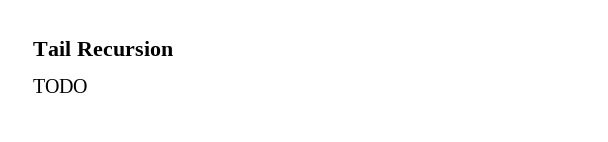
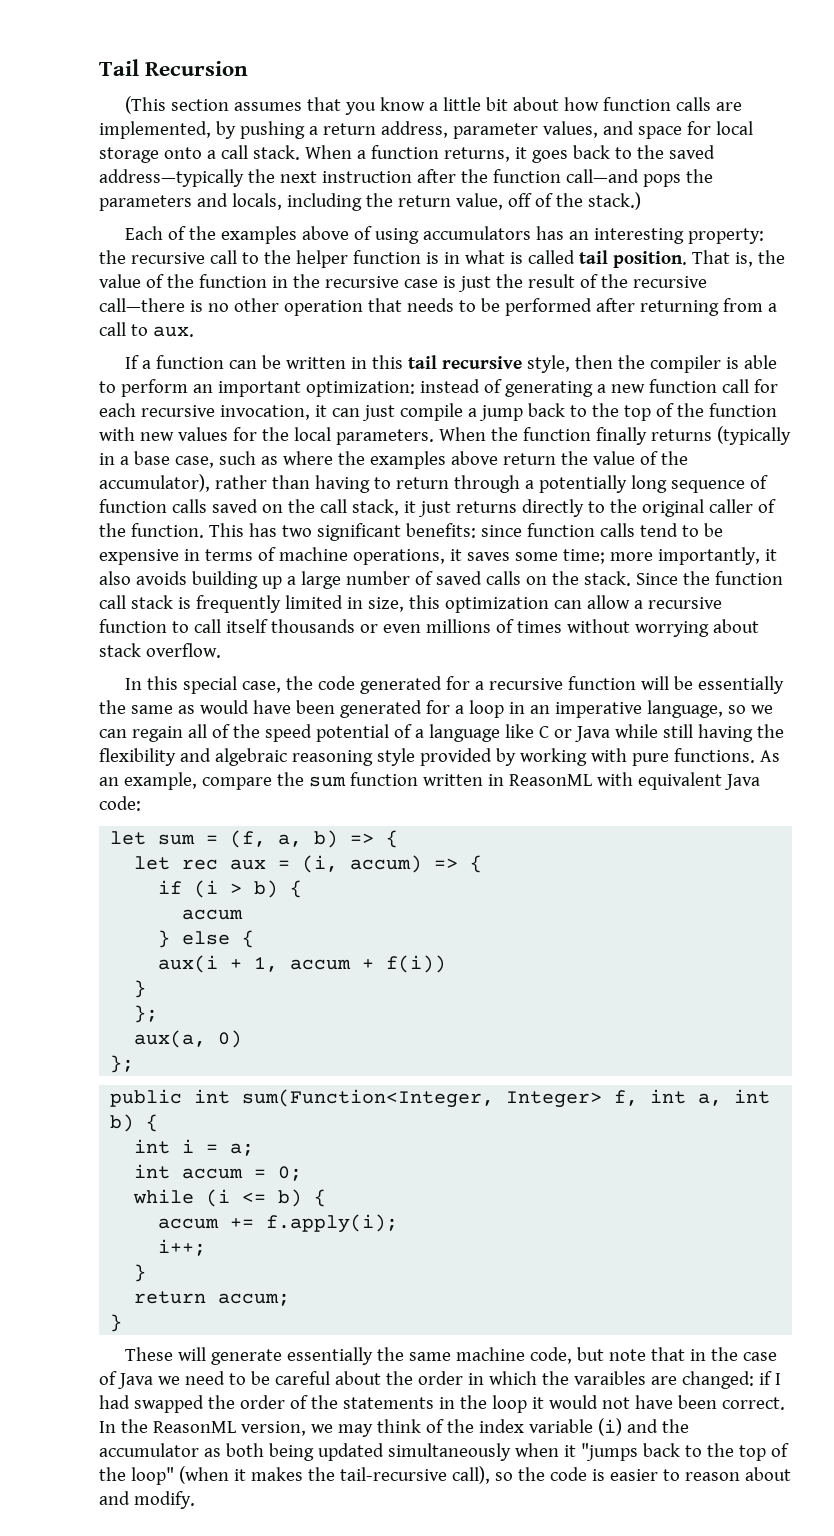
[33,79,87,93] TODO -> [124,96,742,115] [99,121,753,139] [99,145,715,163] [99,169,713,187] [99,192,641,211] [124,226,764,244] [99,250,785,268] [99,274,707,292] [99,298,777,316] [99,322,194,337] [124,355,777,373] [99,379,778,397] [99,403,777,421] [99,426,791,445] [99,451,688,469] [99,474,768,493] [99,499,776,517] [99,523,723,541] [99,547,777,565] [99,571,783,589] [99,595,722,613] [99,619,759,637] [99,643,221,658] [124,676,784,694] [99,700,773,718] [99,724,784,742] [99,748,780,766] [99,772,760,790] [99,796,141,811] [110,830,399,848] [134,855,483,873] [158,880,303,898] [182,909,244,920] [158,930,255,948] [158,955,447,973] [134,980,147,998] [134,1005,159,1023] [134,1030,243,1048] [110,1055,135,1073] [110,1089,771,1108] [110,1114,159,1132] [134,1139,255,1156] [134,1164,303,1181] [133,1189,327,1207] [158,1214,399,1233] [158,1239,207,1256] [134,1264,147,1282] [134,1291,291,1306] [110,1314,123,1332] [124,1347,777,1365] [99,1371,781,1389] [99,1395,785,1413] [99,1418,689,1437] [99,1443,789,1461] [99,1466,791,1485] [99,1491,195,1509] (This section assumes that you know a little bit about how function calls are implemented, by pushing a return address, parameter values, and space for local storage onto a call stack. When a function returns, it goes back to the saved address—typically the next instruction after the function call—and pops the parameters and locals, including the return value, off of the stack.) // Each of the examples above of using accumulators has an interesting property: the recursive call to the helper function is in what is called tail position. That is, the value of the function in the recursive case is just the result of the recursive call—there is no other operation that needs to be performed after returning from a call to aux. // If a function can be written in this tail recursive style, then the compiler is able to perform an important optimization: instead of generating a new function call for each recursive invocation, it can just compile a jump back to the top of the function with new values for the local parameters. When the function finally returns (typically in a base case, such as where the examples above return the value of the accumulator), rather than having to return through a potentially long sequence of function calls saved on the call stack, it just returns directly to the original caller of the function. This has two significant benefits: since function calls tend to be expensive in terms of machine operations, it saves some time; more importantly, it also avoids building up a large number of saved calls on the stack. Since the function call stack is frequently limited in size, this optimization can allow a recursive function to call itself thousands or even millions of times without worrying about stack overflow. // In this special case, the code generated for a recursive function will be essentially the same as would have been generated for a loop in an imperative language, so we can regain all of the speed potential of a language like C or Java while still having the flexibility and algebraic reasoning style provided by working with pure functions. As an example, compare the sum function written in ReasonML with equivalent Java code: // let sum = (f, a, b) => { // let rec aux = (i, accum) => { // if (i > b) { // accum // } else { // aux(i + 1, accum + f(i)) // } // }; // aux(a, 0) // }; // public int sum(Function<Integer, Integer> f, int a, int b) { // int i = a; // int accum = 0; // while (i <= b) { // accum += f.apply(i); // i++; // } // return accum; // } // These will generate essentially the same machine code, but note that in the case of Java we need to be careful about the order in which the varaibles are changed: if I had swapped the order of the statements in the loop it would not have been correct. In the ReasonML version, we may think of the index variable (i) and the accumulator as both being updated simultaneously when it "jumps back to the top of the loop" (when it makes the tail-recursive call), so the code is easier to reason about and modify.

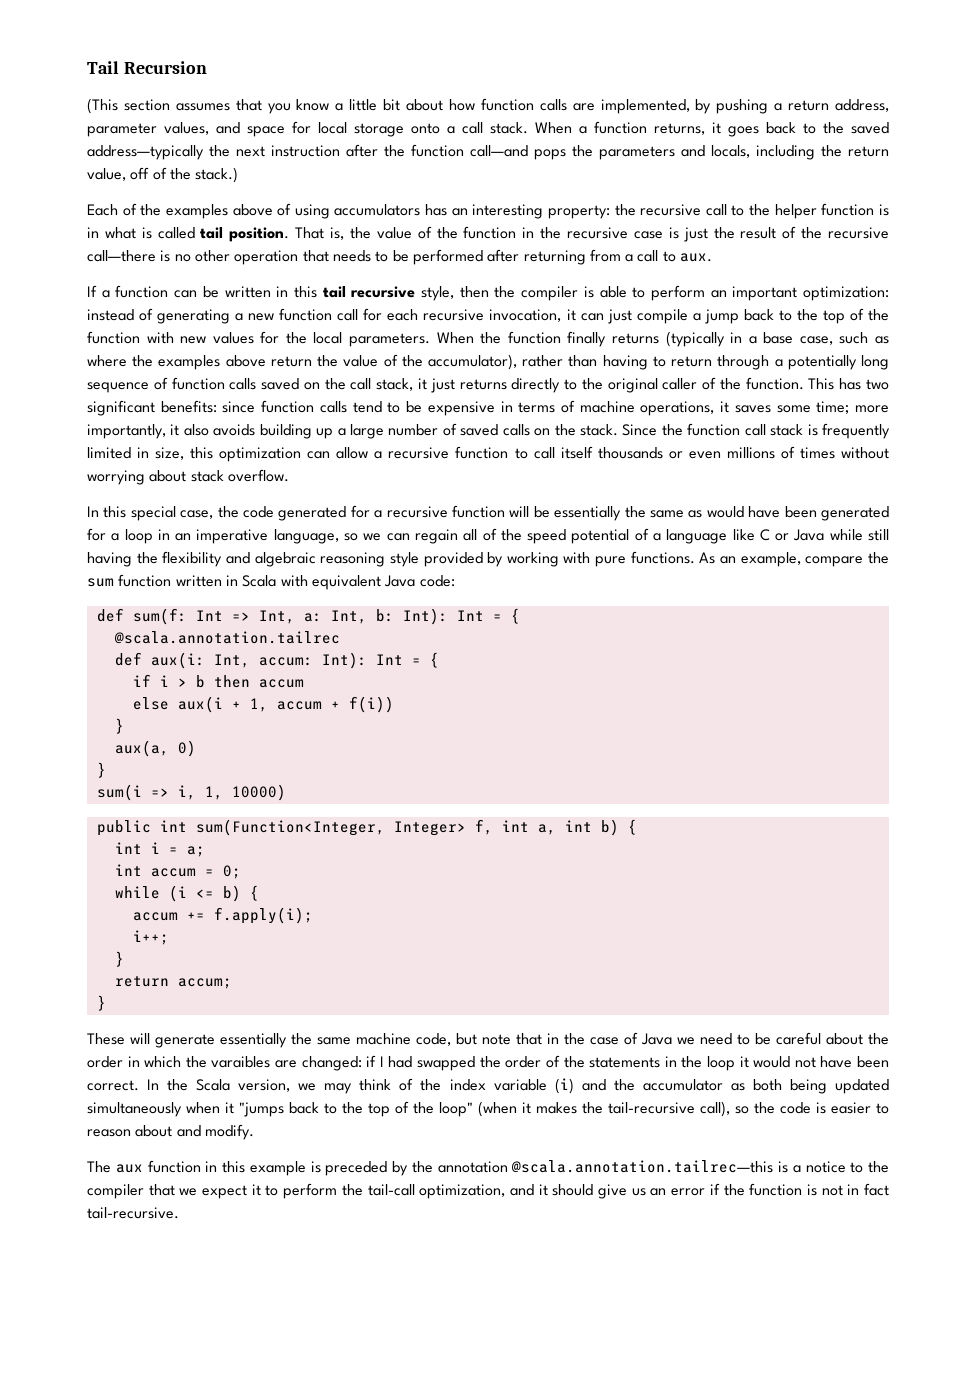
[508,774,592,786] ReasonML -> [242,575,277,587] Scala
[110,830,399,848] [134,855,483,873] [158,880,303,898] [182,909,244,920] [158,930,255,948] let sum = (f, a, b) => { // let rec aux = (i, accum) => { // if (i > b) { // accum // } else { // -> [96,608,520,625] [113,631,340,644] [114,652,439,669] [132,674,304,688] [132,697,169,710] def sum(f: Int => Int, a: Int, b: Int): Int = { // @scala.annotation.tailrec // def aux(i: Int, accum: Int): Int = { // if i > b then accum // else
[134,1005,159,1023] // }; -> (124, 726) none
[110,1055,135,1073] }; -> [96,762,106,778] [96,784,286,801] } // sum(i => i, 1, 10000)
[152,1421,236,1433] ReasonML -> [196,1079,231,1091] Scala
(195, 1500) none -> [87,1160,889,1176] [87,1183,889,1199] [87,1207,179,1219] // The aux function in this example is preceded by the annotation @scala.annotation.tailrec—this is a notice to the compiler that we expect it to perform the tail-call optimization, and it should give us an error if the function is not in fact tail-recursive.

